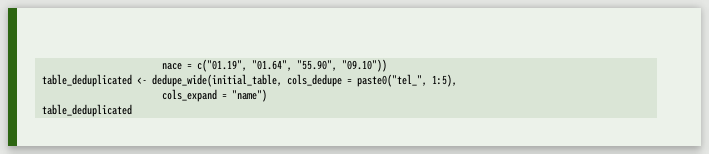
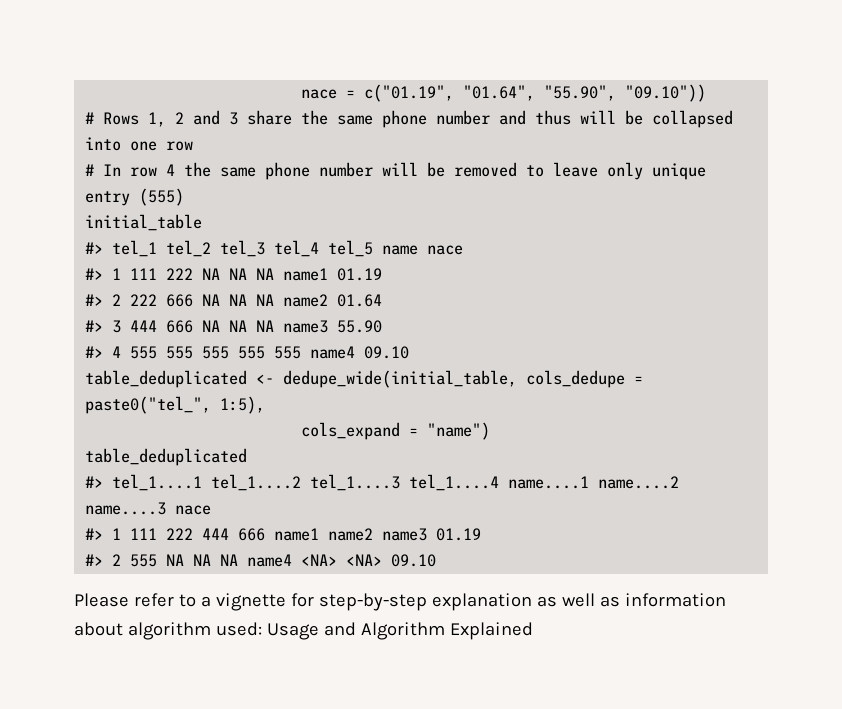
(387, 65) none -> [85,110,734,128] [85,137,194,151] [85,162,707,180] [85,188,185,206] [85,214,203,231] [85,240,464,257] [85,268,383,281] [85,294,383,307] [85,320,383,333] [85,346,410,359] // # Rows 1, 2 and 3 share the same phone number and thus will be collapsed into one row // # In row 4 the same phone number will be removed to leave only unique entry (555) // initial_table // #> tel_1 tel_2 tel_3 tel_4 tel_5 name nace // #> 1 111 222 NA NA NA name1 01.19 // #> 2 222 666 NA NA NA name2 01.64 // #> 3 444 666 NA NA NA name3 55.90 // #> 4 555 555 555 555 555 name4 09.10
(132, 110) none -> [85,474,680,491] [85,502,212,515] [85,528,482,541] [85,554,437,567] [74,593,726,611] [74,622,533,640] // #> tel_1....1 tel_1....2 tel_1....3 tel_1....4 name....1 name....2 name....3 nace // #> 1 111 222 444 666 name1 name2 name3 01.19 // #> 2 555 NA NA NA name4 <NA> <NA> 09.10 // Please refer to a vignette for step-by-step explanation as well as information about algorithm used: Usage and Algorithm Explained

